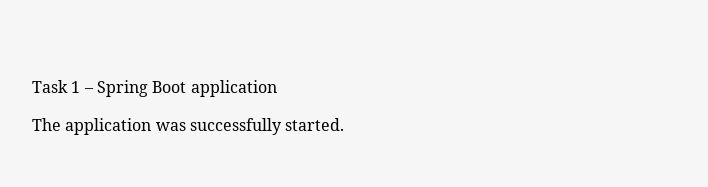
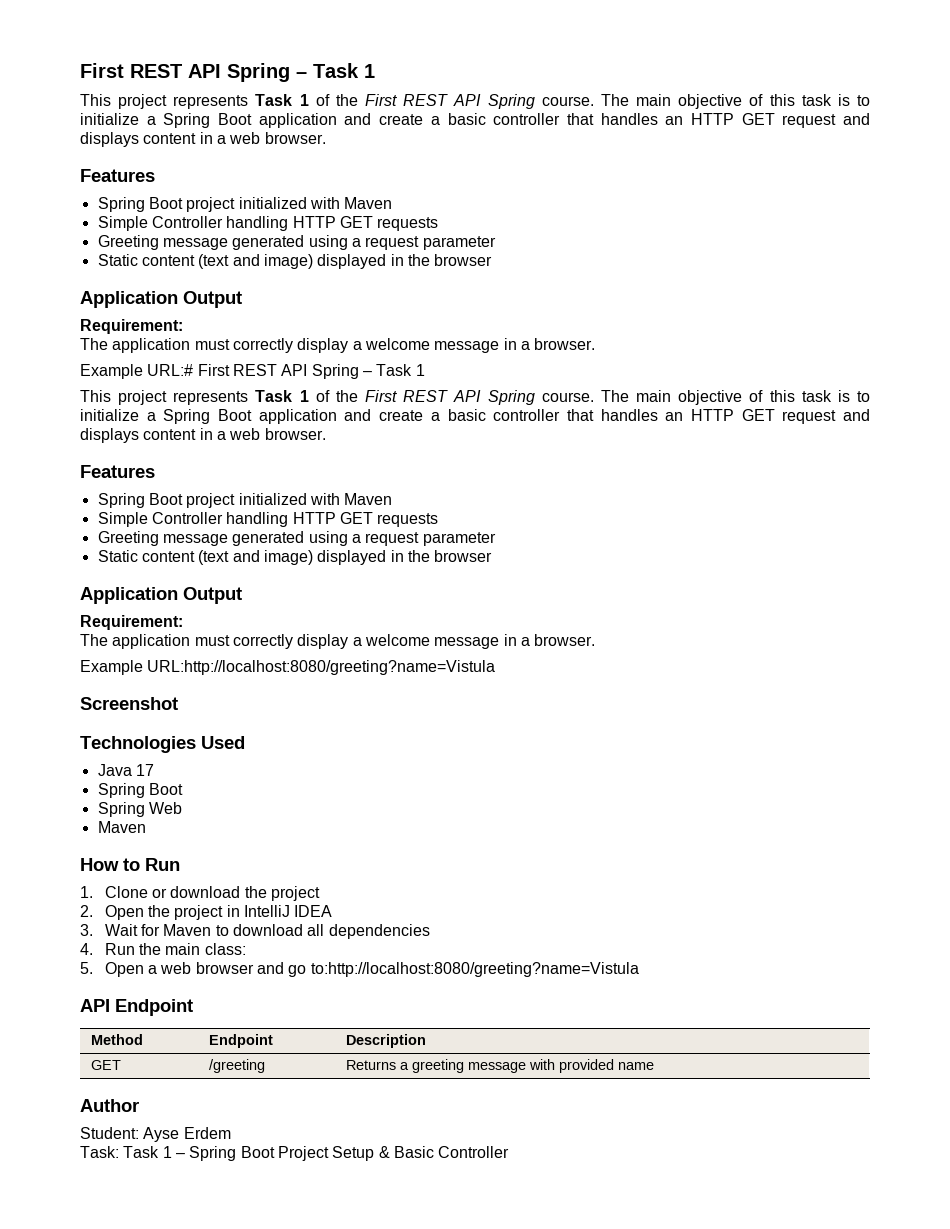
(32, 86) none -> [80,63,375,82] [80,94,870,109] [80,113,870,128] [80,132,326,147] [80,169,155,182] [97,197,393,212] [97,216,439,231] [97,235,496,250] [97,254,493,269] [80,291,242,308] [80,319,183,334] [80,338,596,353] [80,364,425,379] [80,390,870,405] [80,409,870,424] [80,428,326,443] [80,465,155,478] [97,493,393,508] [97,512,439,527] [97,531,496,546] [97,550,493,565] [80,587,242,604] [80,615,183,630] [80,634,596,649] [80,660,496,675] [80,697,178,710] [80,736,245,753] [97,764,154,776] [97,783,183,798] [97,802,182,817] [97,821,146,833] [80,858,180,871] [80,886,320,901] [80,905,333,920] [80,924,430,939] [80,943,246,955] [80,962,639,977] [80,999,193,1016] [90,1034,143,1045] [208,1034,273,1048] [345,1034,426,1048] [90,1060,121,1070] [208,1059,265,1073] [345,1059,654,1073] [80,1099,139,1112] [80,1127,231,1142] [80,1146,119,1158] First REST API Spring – Task 1 // This project represents Task 1 of the First REST API Spring course. The main objective of this task is to initialize a Spring Boot application and create a basic controller that handles an HTTP GET request and displays content in a web browser. // Features // Spring Boot project initialized with Maven // Simple Controller handling HTTP GET requests // Greeting message generated using a request parameter // Static content (text and image) displayed in the browser // Application Output // Requirement: // The application must correctly display a welcome message in a browser. // Example URL:# First REST API Spring – Task 1 // This project represents Task 1 of the First REST API Spring course. The main objective of this task is to initialize a Spring Boot application and create a basic controller that handles an HTTP GET request and displays content in a web browser. // Features // Spring Boot project initialized with Maven // Simple Controller handling HTTP GET requests // Greeting message generated using a request parameter // Static content (text and image) displayed in the browser // Application Output // Requirement: // The application must correctly display a welcome message in a browser. // Example URL:http://localhost:8080/greeting?name=Vistula // Screenshot // Technologies Used // Java 17 // Spring Boot // Spring Web // Maven // How to Run // 1. Clone or download the project // 2. Open the project in IntelliJ IDEA // 3. Wait for Maven to download all dependencies // 4. Run the main class: // 5. Open a web browser and go to:http://localhost:8080/greeting?name=Vistula // API Endpoint // Method | Endpoint | Description // GET | /greeting | Returns a greeting message with provided name // Author // Student: Ayse Erdem // Task:
[190,80,277,97] [32,118,345,135] application // The application was successfully started. -> [277,1146,510,1161] Project Setup & Basic Controller

